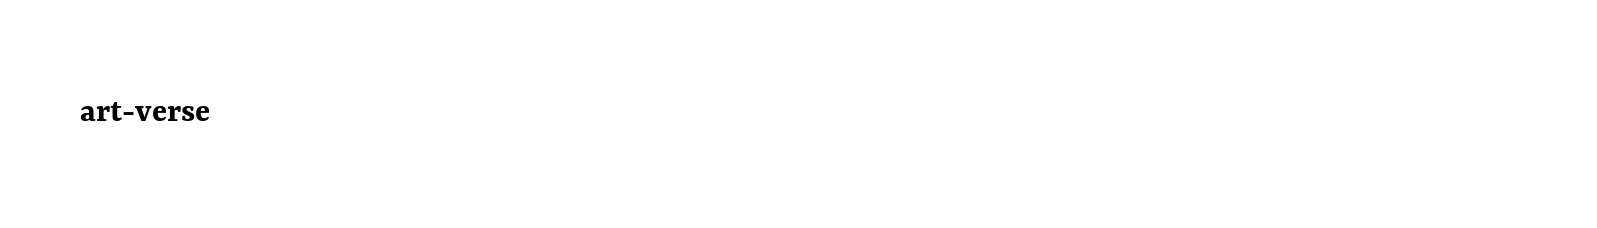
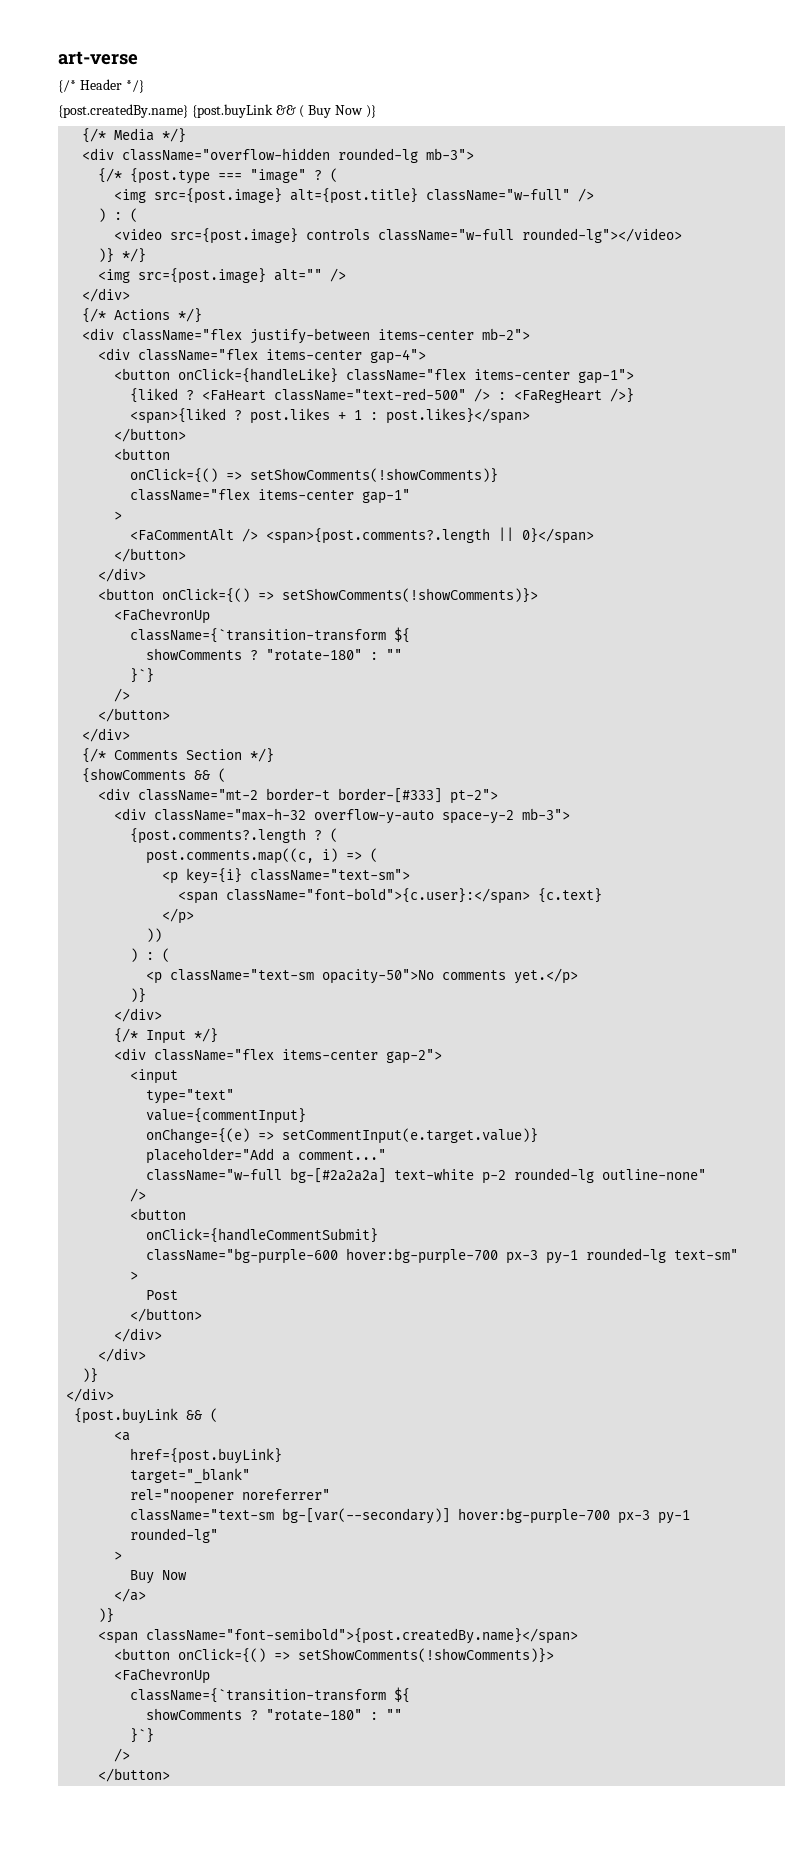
(210, 111) none -> [58,79,144,93] [58,104,376,118] [82,128,187,143] [82,148,475,163] [98,168,339,184] [114,188,595,204] [98,208,139,222] [114,228,683,244] [98,248,147,263] [98,268,347,284] [82,288,131,302] [82,308,203,323] [82,328,531,344] [98,348,427,364] [114,368,635,384] [130,388,635,403] [130,408,531,424] [114,428,187,442] [114,448,171,460] [130,468,499,483] [130,489,411,504] [114,511,123,520] [130,527,595,544] [114,548,187,562] [98,568,147,582] [98,588,539,603] [114,608,211,624] [130,627,411,643] [146,648,403,661] [130,668,155,683] [114,688,131,702] [98,708,171,722] [82,728,131,742] [82,748,275,763] [82,768,227,783] [98,788,499,804] [114,808,571,824] [130,828,339,844] [146,848,379,864] [162,868,411,884] [178,888,603,904] [162,908,195,924] [146,928,163,942] [130,948,171,962] [146,968,579,984] [130,988,147,1003] [114,1008,163,1022] [114,1028,219,1044] [114,1048,443,1064] [130,1069,179,1084] [146,1089,235,1104] [146,1108,307,1124] [146,1128,539,1144] [146,1148,387,1164] [146,1168,707,1184] [130,1188,147,1202] [130,1208,187,1220] [146,1228,379,1243] [146,1248,739,1264] [130,1271,139,1280] [146,1290,179,1300] [130,1308,203,1322] [114,1328,163,1342] [98,1348,147,1362] [82,1368,99,1383] [66,1388,115,1402] [74,1408,219,1424] [114,1431,131,1441] [130,1448,283,1464] [130,1468,251,1484] [130,1489,331,1504] [130,1508,691,1524] [130,1528,219,1543] [114,1551,123,1560] [130,1570,188,1584] [114,1588,147,1602] [98,1608,115,1623] [98,1628,579,1644] [114,1648,555,1663] [114,1668,211,1684] [130,1687,411,1703] [146,1708,403,1721] [130,1728,155,1743] [114,1748,131,1762] [98,1768,171,1782] // {/* Header */} // {post.createdBy.name} {post.buyLink && ( Buy Now )} // {/* Media */} // <div className="overflow-hidden rounded-lg mb-3"> // {/* {post.type === "image" ? ( // <img src={post.image} alt={post.title} className="w-full" /> // ) : ( // <video src={post.image} controls className="w-full rounded-lg"></video> // )} */} // <img src={post.image} alt="" /> // </div> // {/* Actions */} // <div className="flex justify-between items-center mb-2"> // <div className="flex items-center gap-4"> // <button onClick={handleLike} className="flex items-center gap-1"> // {liked ? <FaHeart className="text-red-500" /> : <FaRegHeart />} // <span>{liked ? post.likes + 1 : post.likes}</span> // </button> // <button // onClick={() => setShowComments(!showComments)} // className="flex items-center gap-1" // > // <FaCommentAlt /> <span>{post.comments?.length || 0}</span> // </button> // </div> // <button onClick={() => setShowComments(!showComments)}> // <FaChevronUp // className={`transition-transform ${ // showComments ? "rotate-180" : "" // }`} // /> // </button> // </div> // {/* Comments Section */} // {showComments && ( // <div className="mt-2 border-t border-[#333] pt-2"> // <div className="max-h-32 overflow-y-auto space-y-2 mb-3"> // {post.comments?.length ? ( // post.comments.map((c, i) => ( // <p key={i} className="text-sm"> // <span className="font-bold">{c.user}:</span> {c.text} // </p> // )) // ) : ( // <p className="text-sm opacity-50">No comments yet.</p> // )} // </div> // {/* Input */} // <div className="flex items-center gap-2"> // <input // type="text" // value={commentInput} // onChange={(e) => setCommentInput(e.target.value)} // placeholder="Add a comment..." // className="w-full bg-[#2a2a2a] text-white p-2 rounded-lg outline-none" // /> // <button // onClick={handleCommentSubmit} // className="bg-purple-600 hover:bg-purple-700 px-3 py-1 rounded-lg text-sm" // > // Post // </button> // </div> // </div> // )} // </div> // {post.buyLink && ( // <a // href={post.buyLink} // target="_blank" // rel="noopener noreferrer" // className="text-sm bg-[var(--secondary)] hover:bg-purple-700 px-3 py-1 rounded-lg" // > // Buy Now // </a> // )} // <span className="font-semibold">{post.createdBy.name}</span> // <button onClick={() => setShowComments(!showComments)}> // <FaChevronUp // className={`transition-transform ${ // showComments ? "rotate-180" : "" // }`} // /> // </button>

